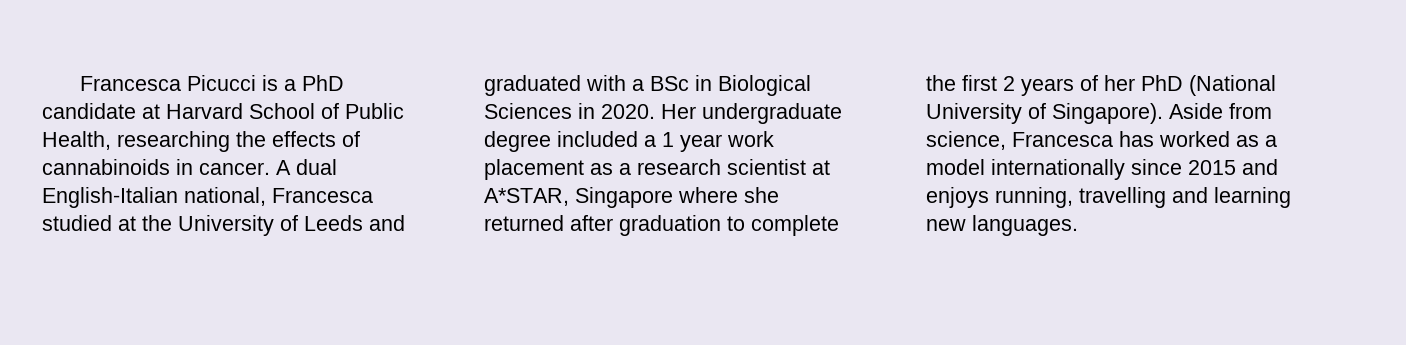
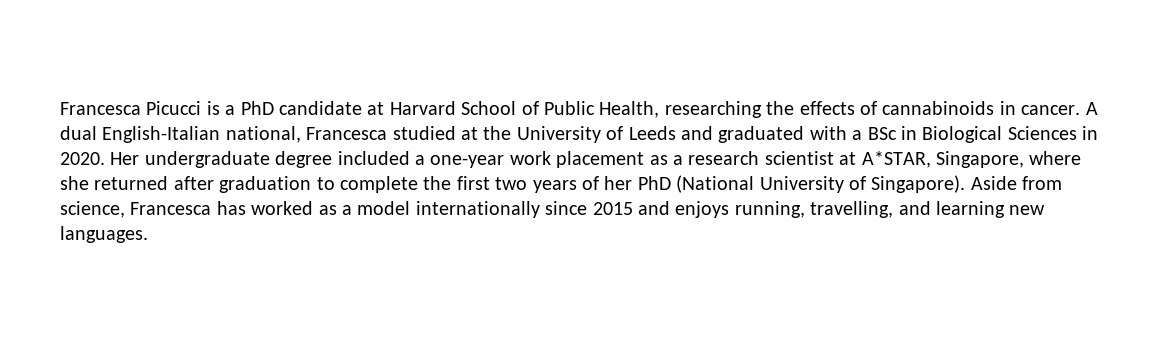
[662,132,722,152] 1 year -> [430,155,505,168] one-year
[575,187,673,208] Singapore -> [935,151,1024,168] Singapore,
[1003,76,1015,91] 2 -> [495,177,528,190] two
[1079,187,1166,208] travelling -> [810,201,894,218] travelling,

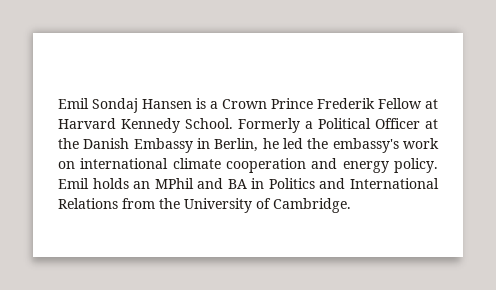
[60,101,1098,118] [60,126,1099,143] [60,151,1082,168] [60,175,1063,193] [60,201,1046,218] [60,226,148,243] Francesca Picucci is a PhD candidate at Harvard School of Public Health, researching the effects of cannabinoids in cancer. A dual English-Italian national, Francesca studied at the University of Leeds and graduated with a BSc in Biological Sciences in 2020. Her undergraduate degree included a one-year work placement as a research scientist at A*STAR, Singapore, where she returned after graduation to complete the first two years of her PhD (National University of Singapore). Aside from science, Francesca has worked as a model internationally since 2015 and enjoys running, travelling, and learning new languages. -> [58,98,438,113] [58,118,438,133] [58,138,439,153] [58,158,438,173] [58,178,439,189] [58,198,351,213] Emil Sondaj Hansen is a Crown Prince Frederik Fellow at Harvard Kennedy School. Formerly a Political Officer at the Danish Embassy in Berlin, he led the embassy's work on international climate cooperation and energy policy. Emil holds an MPhil and BA in Politics and International Relations from the University of Cambridge.

